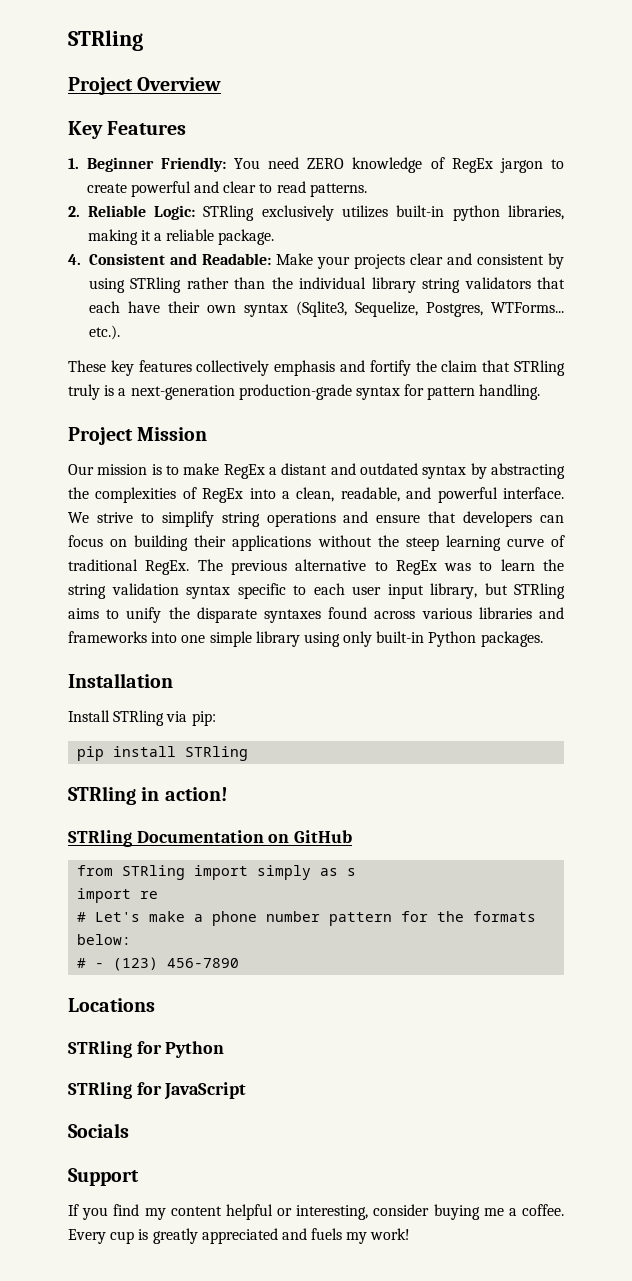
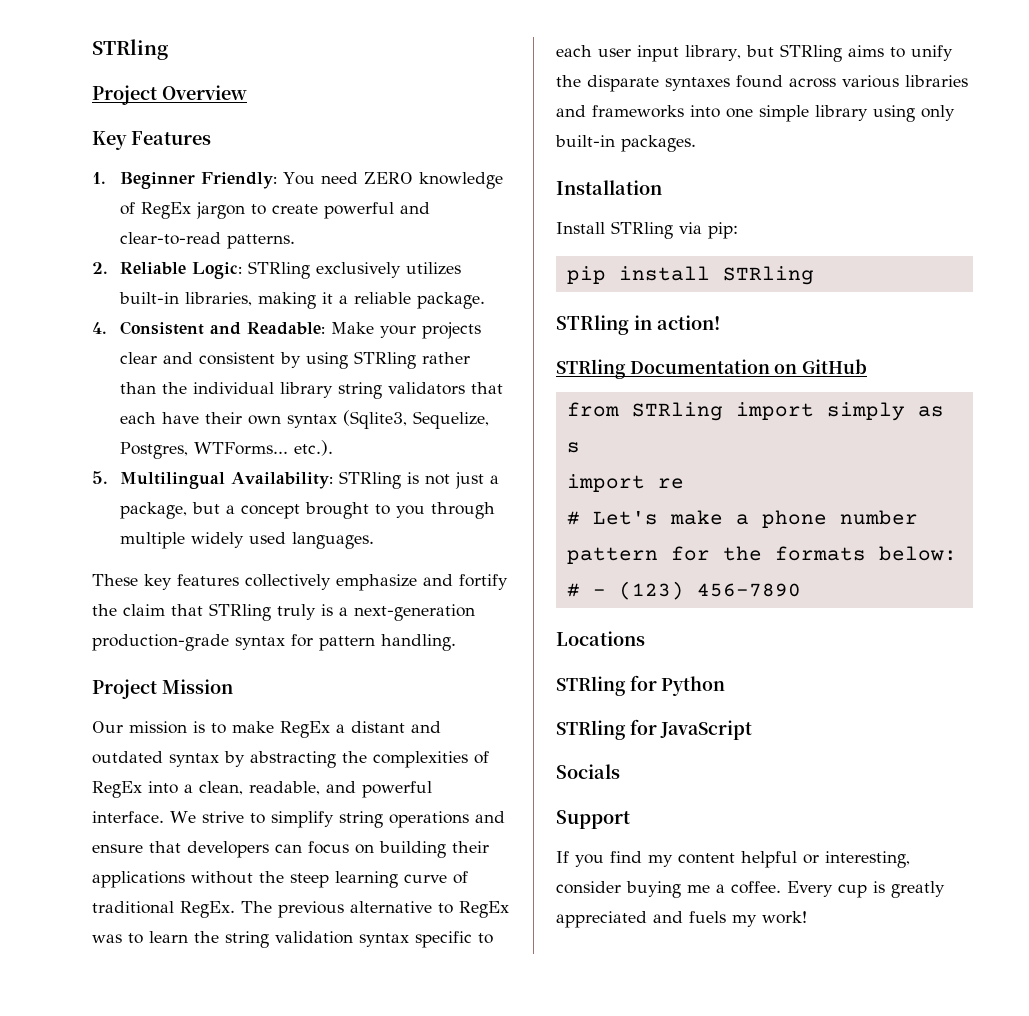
[223,181,306,193] clear to read -> [120,232,222,245] clear-to-read
[452,205,500,221] python -> (180, 298) none
(120, 332) none -> [92,471,500,489] [120,502,496,519] [120,532,375,549] // 5. Multilingual Availability: STRling is not just a package, but a concept brought to you through multiple widely used languages.
[274,360,336,376] emphasis -> [336,574,417,591] emphasize
[428,631,477,647] Python -> (615, 141) none

